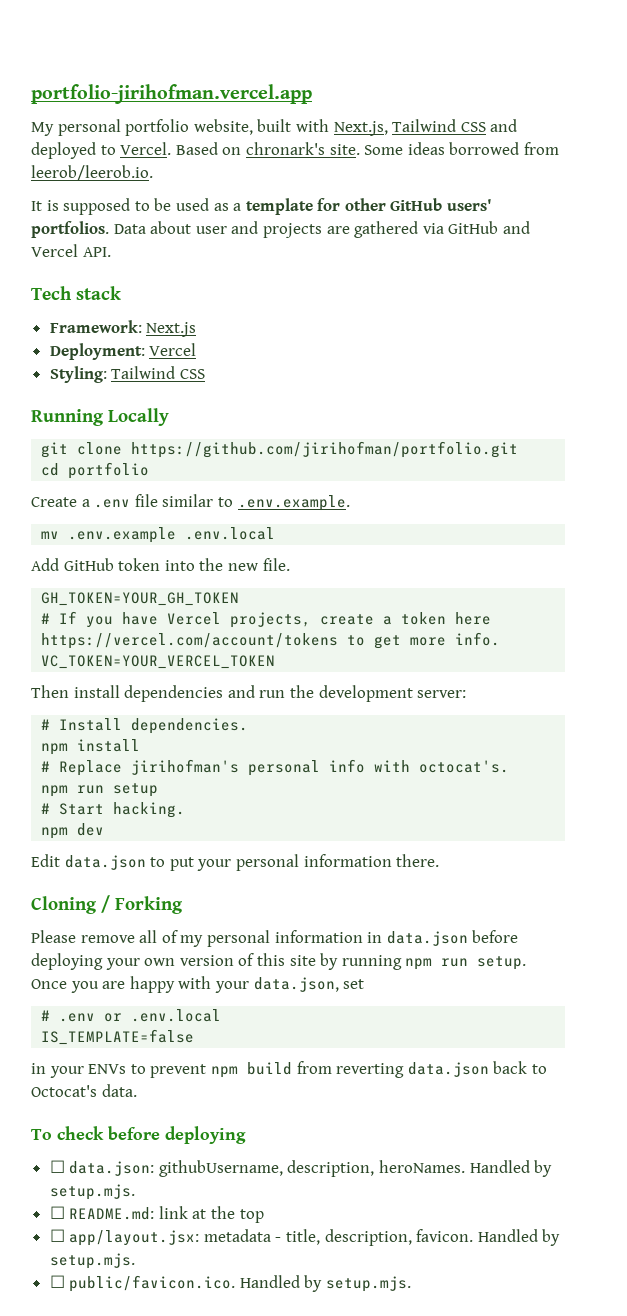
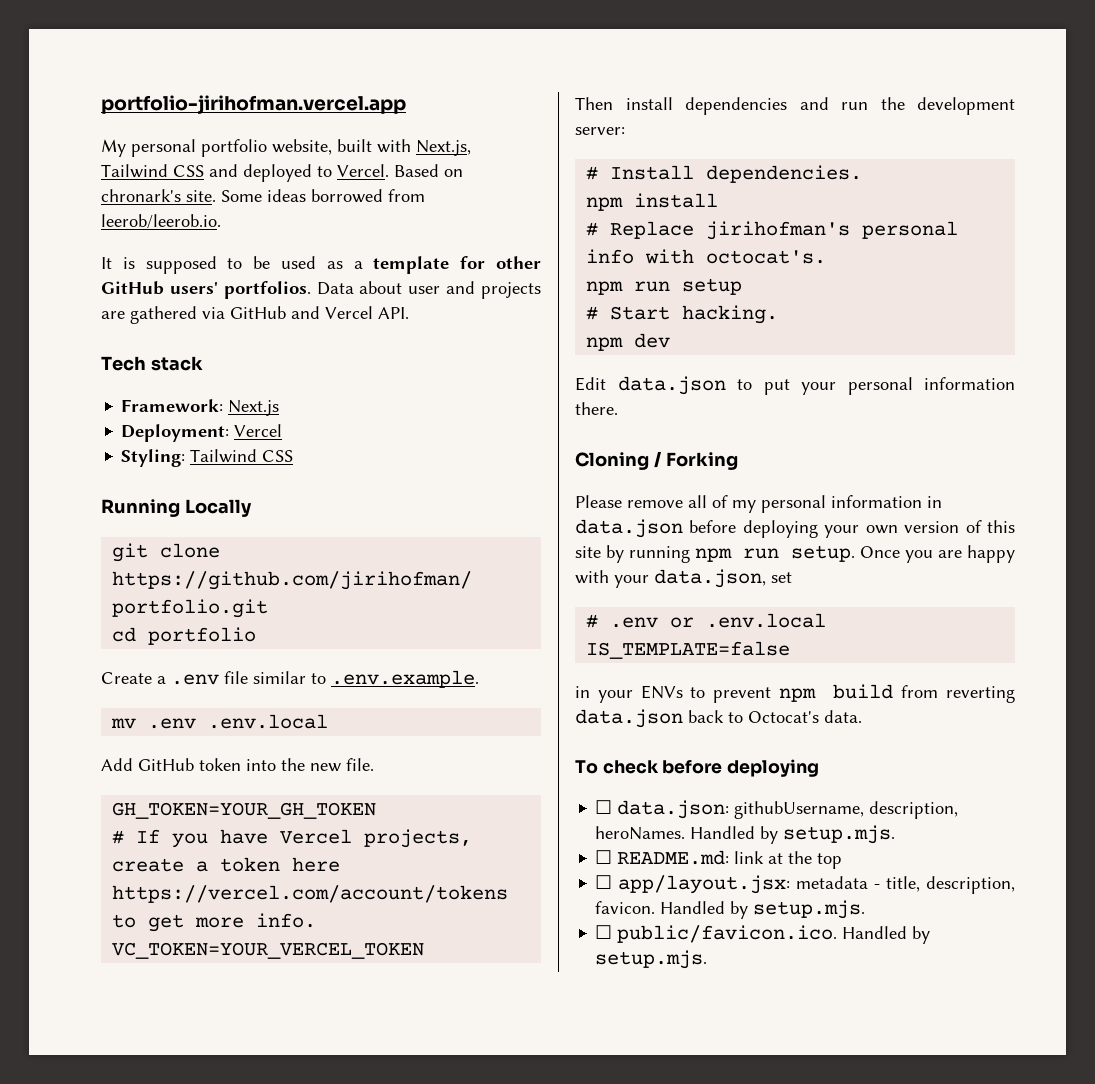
[68,527,177,543] .env.example -> [148,718,197,729] .env

